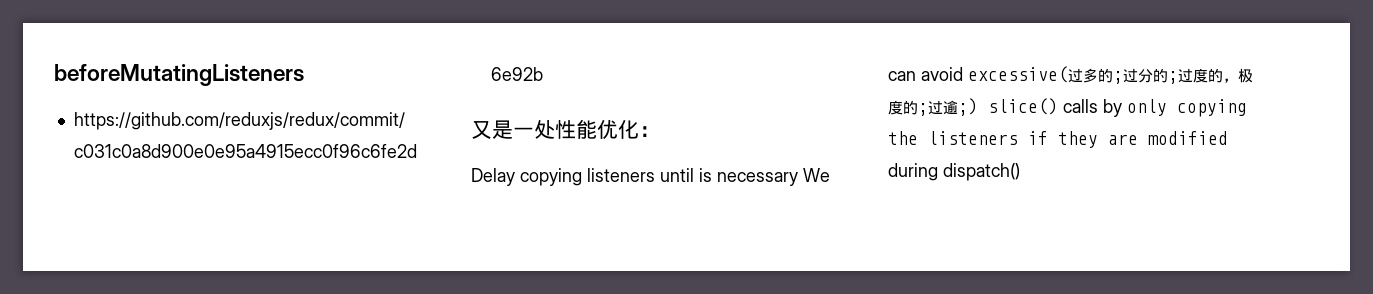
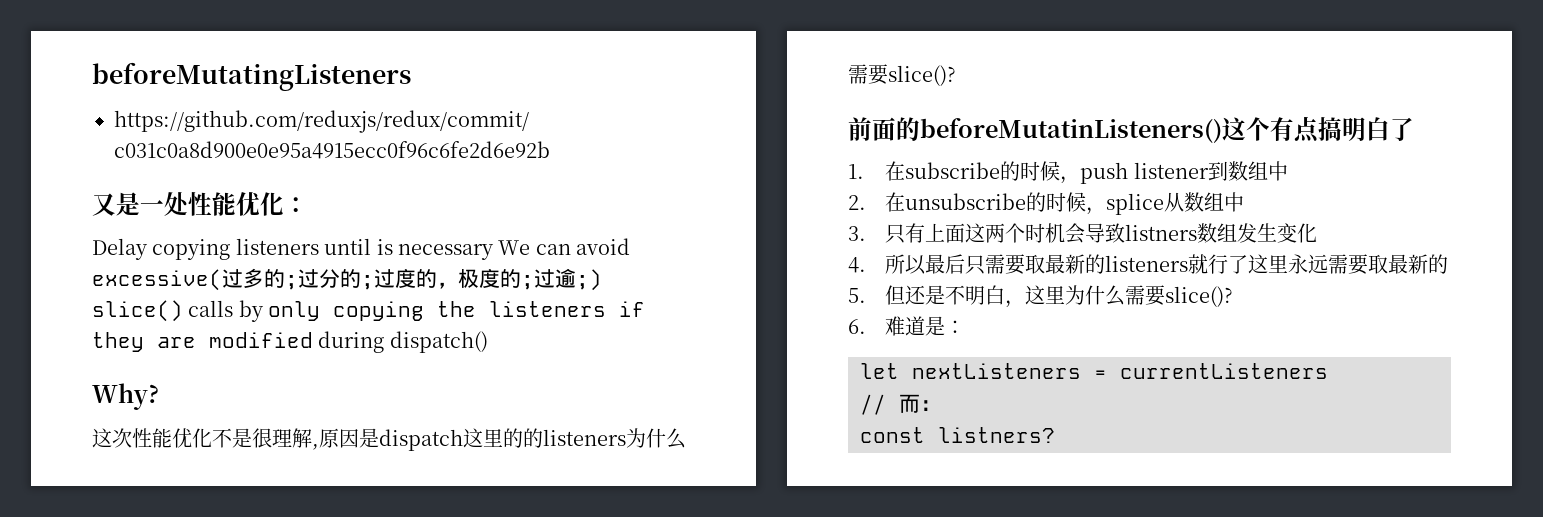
(1020, 172) none -> [92,383,159,410] [92,428,686,451] [848,64,956,86] [848,116,1414,143] [848,161,1288,184] [848,192,1245,215] [848,223,1318,244] [848,254,1449,275] [848,285,1234,308] [848,316,966,336] [860,363,1328,379] [860,394,941,415] [860,427,1055,443] // Why? // 这次性能优化不是很理解,原因是dispatch这里的的listeners为什么需要slice()? // 前面的beforeMutatinListeners()这个有点搞明白了 // 1.在subscribe的时候，push listener到数组中 // 2.在unsubscribe的时候，splice从数组中 // 3.只有上面这两个时机会导致listners数组发生变化 // 4.所以最后只需要取最新的listeners就行了这里永远需要取最新的 // 5.但还是不明白，这里为什么需要slice()? // 6.难道是： // let nextListeners = currentListeners // // 而： // const listners?

